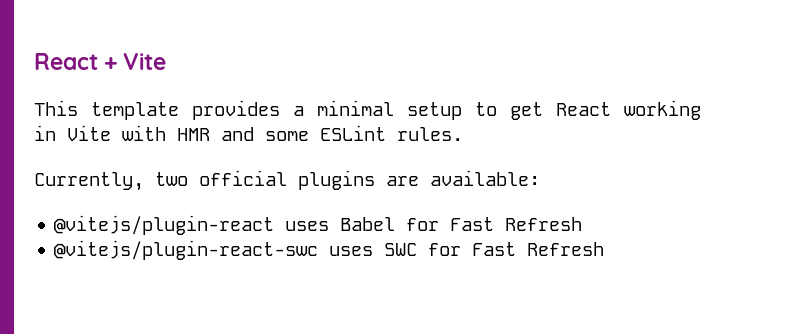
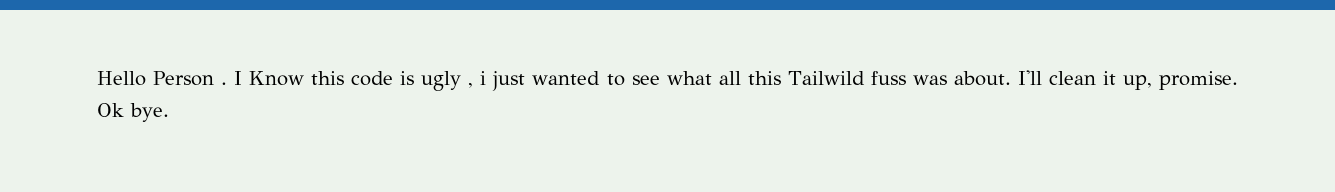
[34,53,167,70] [34,100,701,120] [34,125,463,141] [34,170,540,191] [54,215,583,235] [54,240,605,260] React + Vite // This template provides a minimal setup to get React working in Vite with HMR and some ESLint rules. // Currently, two official plugins are available: // @vitejs/plugin-react uses Babel for Fast Refresh // @vitejs/plugin-react-swc uses SWC for Fast Refresh -> [97,70,1238,91] [97,103,169,122] Hello Person . I Know this code is ugly , i just wanted to see what all this Tailwild fuss was about. I'll clean it up, promise. Ok bye.

